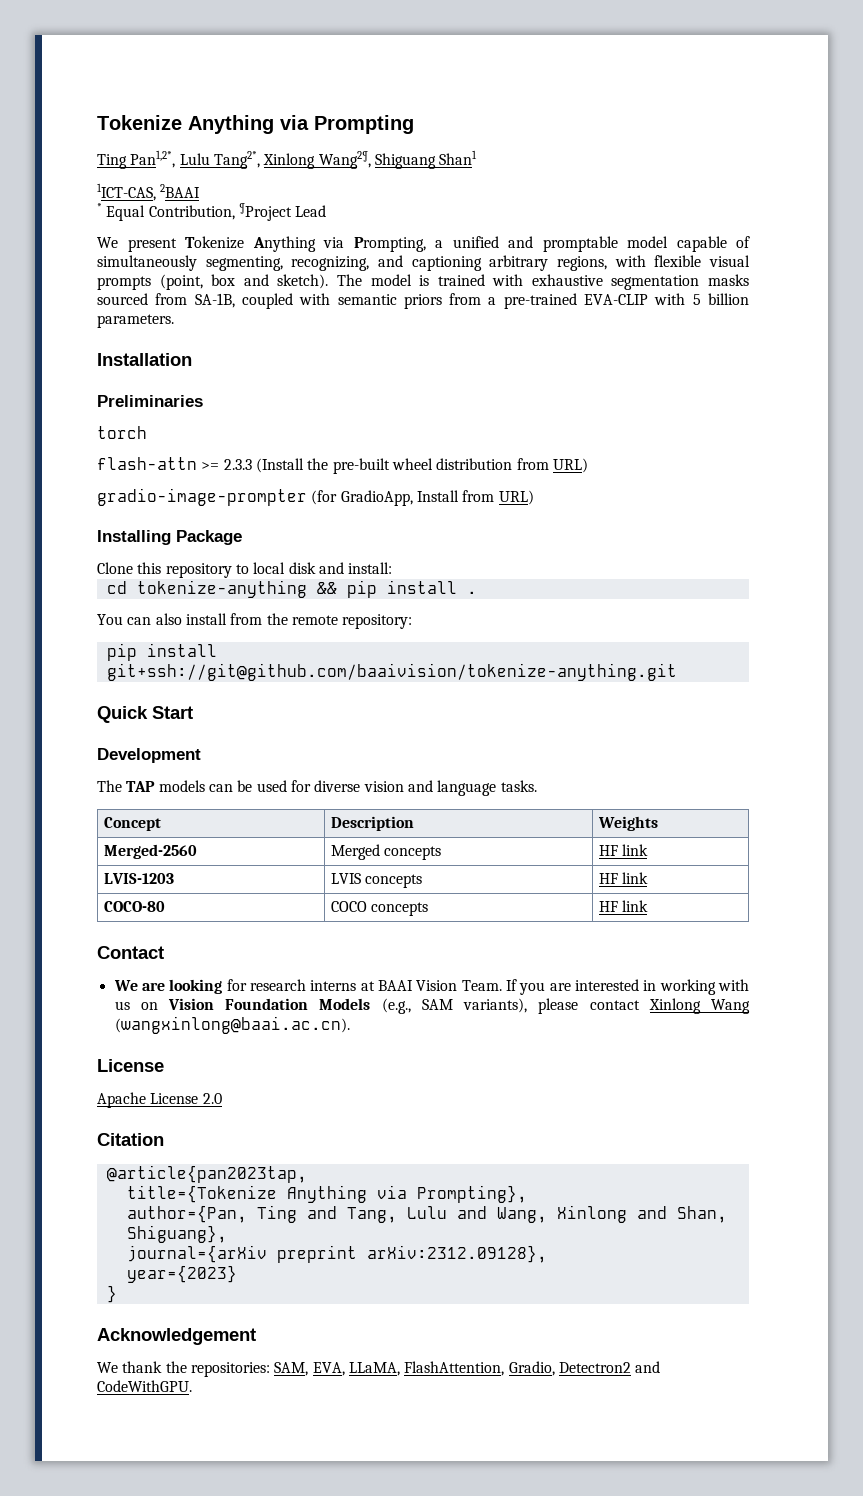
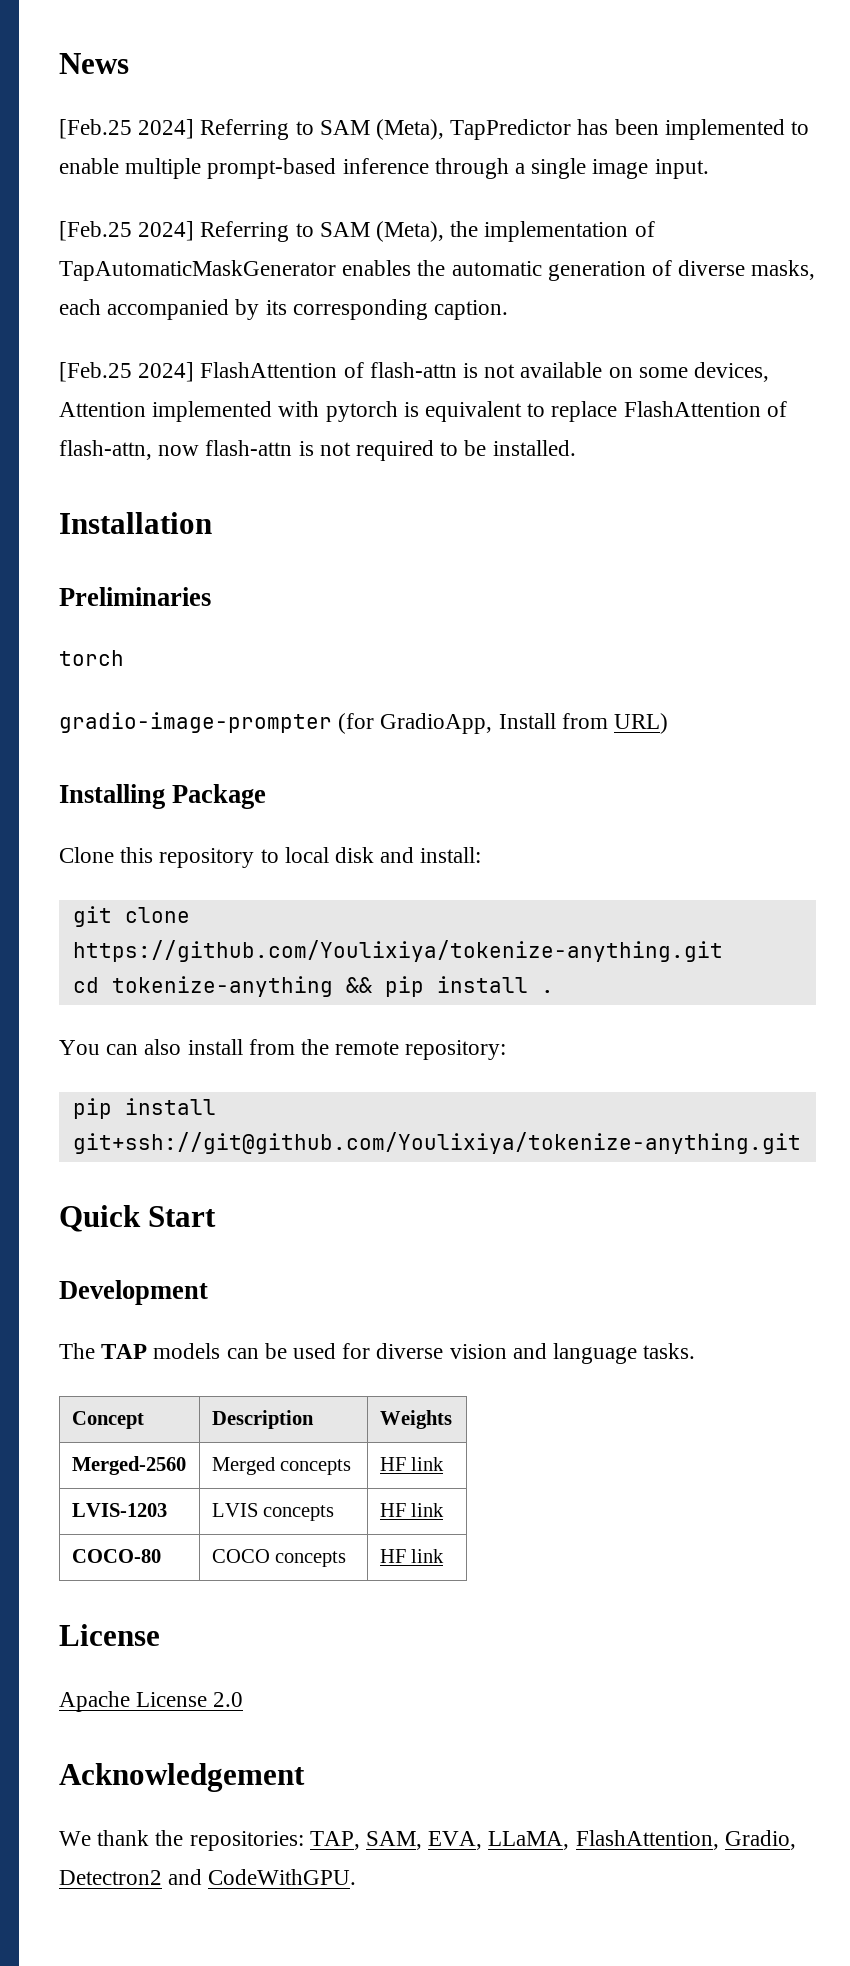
[97,115,414,134] [97,150,478,169] [97,183,201,201] [97,203,327,221] [97,236,750,252] [97,255,750,271] [97,274,749,290] [97,293,749,309] [97,314,174,328] [97,353,192,366] [97,395,203,407] [97,426,147,439] [97,457,588,474] Tokenize Anything via Prompting // Ting Pan1,2*, Lulu Tang2*, Xinlong Wang2¶, Shiguang Shan1 // 1ICT-CAS, 2BAAI // * Equal Contribution, ¶Project Lead // We present Tokenize Anything via Prompting, a unified and promptable model capable of simultaneously segmenting, recognizing, and captioning arbitrary regions, with flexible visual prompts (point, box and sketch). The model is trained with exhaustive segmentation masks sourced from SA-1B, coupled with semantic priors from a pre-trained EVA-CLIP with 5 billion parameters. // Installation // Preliminaries // torch // flash-attn >= 2.3.3 (Install the pre-built wheel distribution from URL) -> [59,53,129,74] [59,119,810,140] [59,158,709,179] [59,221,655,242] [59,260,816,281] [59,299,509,320] [59,362,770,382] [59,401,787,422] [59,440,576,461] [59,512,212,534] [59,587,211,606] [59,650,124,666] News // [Feb.25 2024] Referring to SAM (Meta), TapPredictor has been implemented to enable multiple prompt-based inference through a single image input. // [Feb.25 2024] Referring to SAM (Meta), the implementation of TapAutomaticMaskGenerator enables the automatic generation of diverse masks, each accompanied by its corresponding caption. // [Feb.25 2024] FlashAttention of flash-attn is not available on some devices, Attention implemented with pytorch is equivalent to replace FlashAttention of flash-attn, now flash-attn is not required to be installed. // Installation // Preliminaries // torch
(393, 568) none -> [72,906,190,927] [72,940,723,962] // git clone https://github.com/Youlixiya/tokenize-anything.git
[106,663,677,681] git+ssh://git@github.com/baaivision/tokenize-anything.git -> [72,1132,801,1154] git+ssh://git@github.com/Youlixiya/tokenize-anything.git
[97,946,164,959] [113,979,749,995] [114,998,751,1014] [114,1016,350,1034] [97,1059,164,1072] [97,1092,222,1108] [97,1133,164,1146] [106,1165,307,1183] [126,1185,527,1203] [126,1205,727,1223] [126,1225,227,1243] [126,1245,547,1263] [126,1265,237,1283] [106,1285,117,1303] Contact // We are looking for research interns at BAAI Vision Team. If you are interested in working with us on Vision Foundation Models (e.g., SAM variants), please contact Xinlong Wang (wangxinlong@baai.ac.cn). // License // Apache License 2.0 // Citation // @article{pan2023tap, // title={Tokenize Anything via Prompting}, // author={Pan, Ting and Tang, Lulu and Wang, Xinlong and Shan, Shiguang}, // journal={arXiv preprint arXiv:2312.09128}, // year={2023} // } -> [59,1624,160,1646] [59,1691,244,1712] License // Apache License 2.0
(270, 1369) none -> [309,1831,360,1850] TAP,

